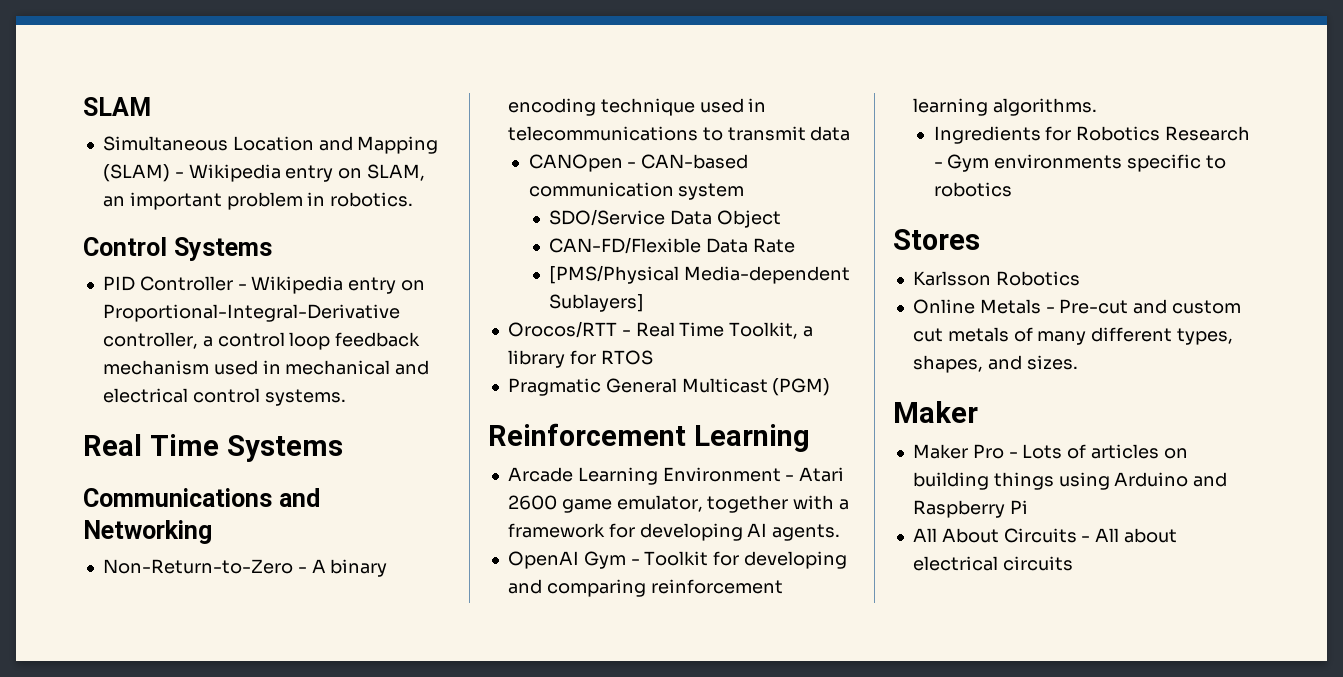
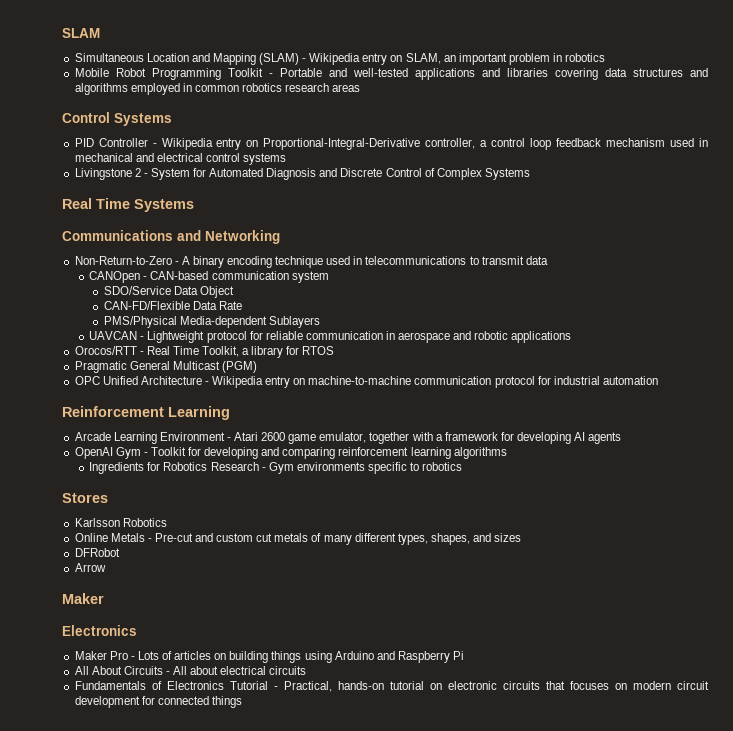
[330,192,414,207] robotics. -> [565,53,606,62] [74,68,708,80] [74,83,361,95] robotics // Mobile Robot Programming Toolkit - Portable and well-tested applications and libraries covering data structures and algorithms employed in common robotics research areas
[264,389,346,406] systems. -> [243,153,287,165] [74,168,530,180] systems // Livingstone 2 - System for Automated Diagnosis and Discrete Control of Complex Systems
[549,265,851,284] [549,294,645,312] [PMS/Physical Media-dependent Sublayers] -> [103,316,320,328] [89,331,572,343] PMS/Physical Media-dependent Sublayers // UAVCAN - Lightweight protocol for reliable communication in aerospace and robotic applications
(831, 387) none -> [74,376,658,388] // OPC Unified Architecture - Wikipedia entry on machine-to-machine communication protocol for industrial automation
[772,524,841,541] agents. -> [588,432,622,444] agents
[992,98,1097,116] algorithms. -> [453,447,507,459] algorithms
[1026,355,1078,370] [893,401,978,423] sizes. // Maker -> [494,533,522,542] [74,548,120,557] [74,563,106,572] [62,593,104,604] [62,625,137,636] sizes // DFRobot // Arrow // Maker // Electronics
(1073, 563) none -> [74,681,709,692] [74,696,242,708] // Fundamentals of Electronics Tutorial - Practical, hands-on tutorial on electronic circuits that focuses on modern circuit development for connected things

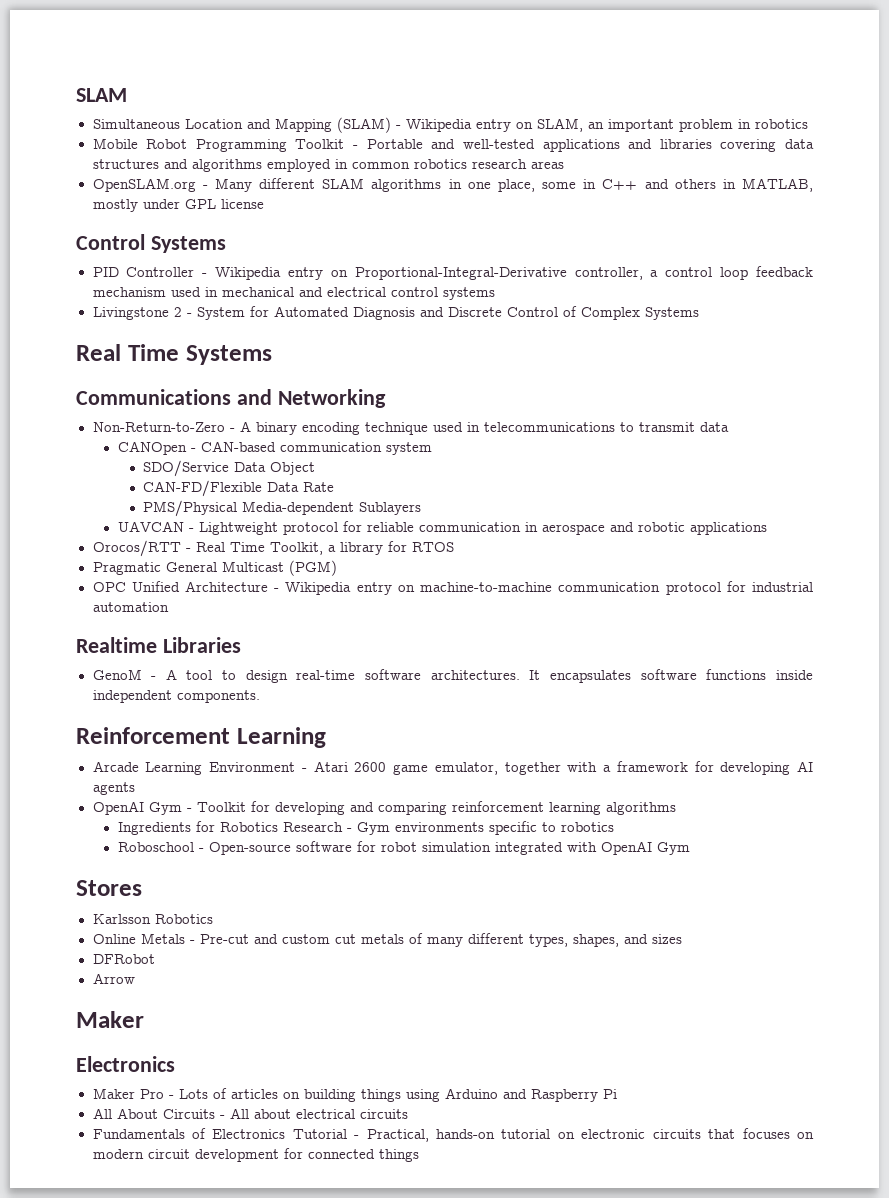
(361, 88) none -> [92,178,813,192] [92,199,264,212] // OpenSLAM.org - Many different SLAM algorithms in one place, some in C++ and others in MATLAB, mostly under GPL license
(658, 380) none -> [76,637,241,653] [92,669,813,683] [92,690,260,703] // Realtime Libraries // GenoM - A tool to design real-time software architectures. It encapsulates software functions inside independent components.
(463, 466) none -> [117,841,690,855] // Roboschool - Open-source software for robot simulation integrated with OpenAI Gym

